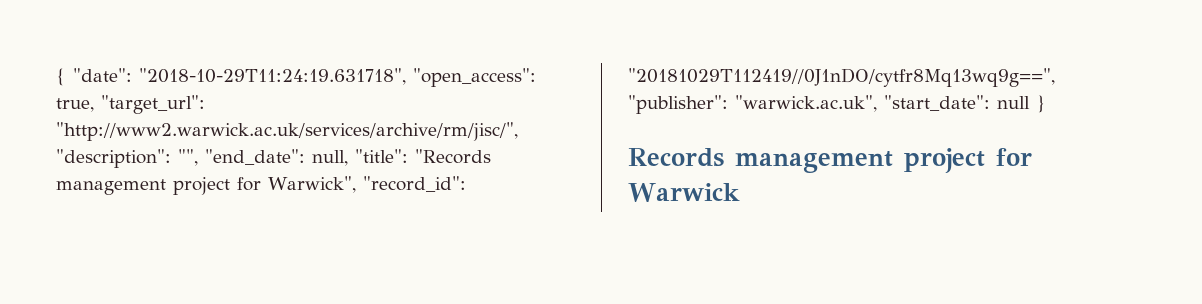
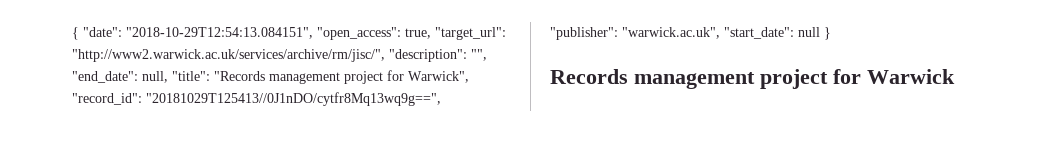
[139,68,406,85] "2018-10-29T11:24:19.631718", -> [126,27,313,39] "2018-10-29T12:54:13.084151",
[628,68,1055,87] "20181029T112419//0J1nDO/cytfr8Mq13wq9g==", -> [146,92,441,106] "20181029T125413//0J1nDO/cytfr8Mq13wq9g==",

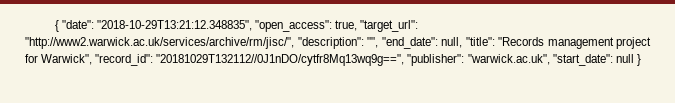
[126,27,313,39] "2018-10-29T12:54:13.084151", -> [96,20,252,31] "2018-10-29T13:21:12.348835",
[146,92,441,106] "20181029T125413//0J1nDO/cytfr8Mq13wq9g==", -> [156,54,405,66] "20181029T132112//0J1nDO/cytfr8Mq13wq9g==",
[550,69,955,89] // Records management project for Warwick -> (641, 60) none

